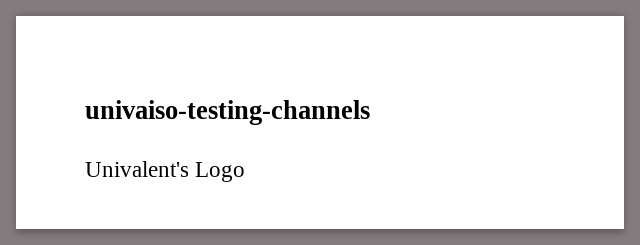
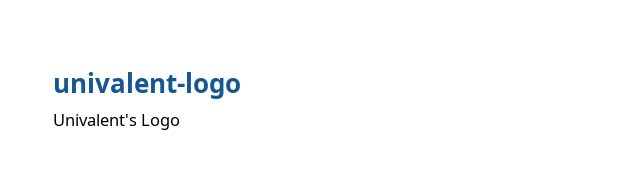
[85,100,370,125] univaiso-testing-channels -> [53,72,241,99] univalent-logo

